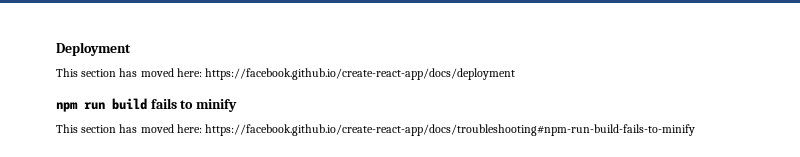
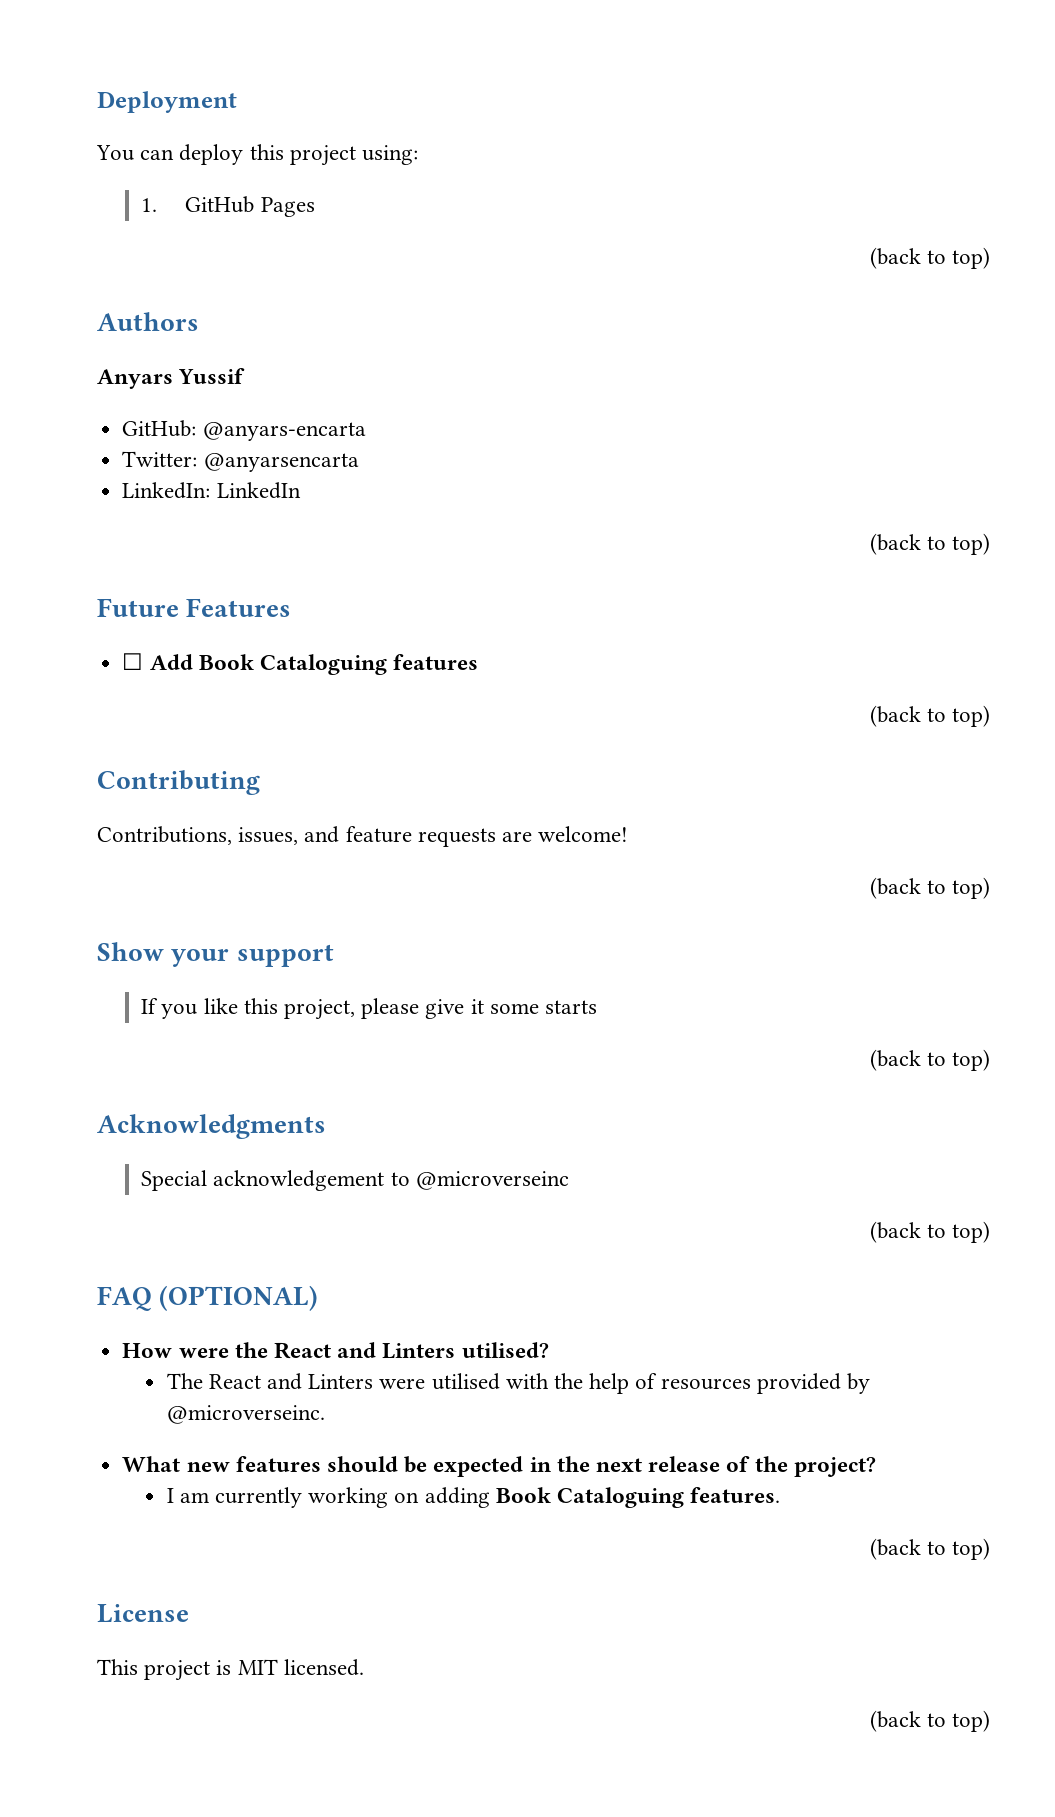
[56,68,516,80] [56,98,237,112] [56,124,696,136] This section has moved here: https://facebook.github.io/create-react-app/docs/deployment // npm run build fails to minify // This section has moved here: https://facebook.github.io/create-react-app/docs/troubleshooting#npm-run-build-fails-to-minify -> [96,144,419,166] [141,196,315,217] [869,247,991,269] [97,312,199,331] [97,368,246,389] [122,420,366,441] [122,451,359,472] [122,482,301,499] [869,533,991,555] [97,598,292,617] [122,653,479,675] [869,705,991,727] [97,770,260,795] [97,826,629,847] [869,877,991,899] [97,942,334,967] [141,998,598,1020] [869,1049,991,1071] [97,1114,326,1139] [141,1170,569,1191] [869,1221,991,1243] [97,1285,319,1311] [122,1342,549,1359] [166,1373,871,1394] [166,1405,325,1424] [122,1456,876,1477] [166,1487,781,1508] [869,1538,991,1560] [97,1604,189,1623] [97,1659,364,1681] [869,1710,991,1732] You can deploy this project using: // 1. GitHub Pages // (back to top) // Authors // Anyars Yussif // GitHub: @anyars-encarta // Twitter: @anyarsencarta // LinkedIn: LinkedIn // (back to top) // Future Features // ☐ Add Book Cataloguing features // (back to top) // Contributing // Contributions, issues, and feature requests are welcome! // (back to top) // Show your support // If you like this project, please give it some starts // (back to top) // Acknowledgments // Special acknowledgement to @microverseinc // (back to top) // FAQ (OPTIONAL) // How were the React and Linters utilised? // The React and Linters were utilised with the help of resources provided by @microverseinc. // What new features should be expected in the next release of the project? // I am currently working on adding Book Cataloguing features. // (back to top) // License // This project is MIT licensed. // (back to top)

